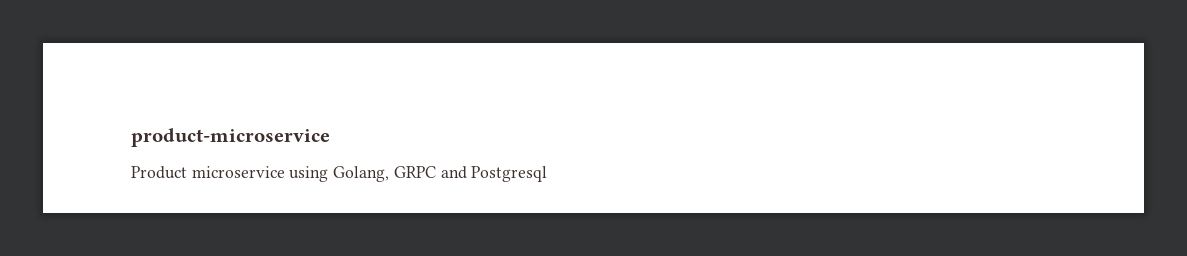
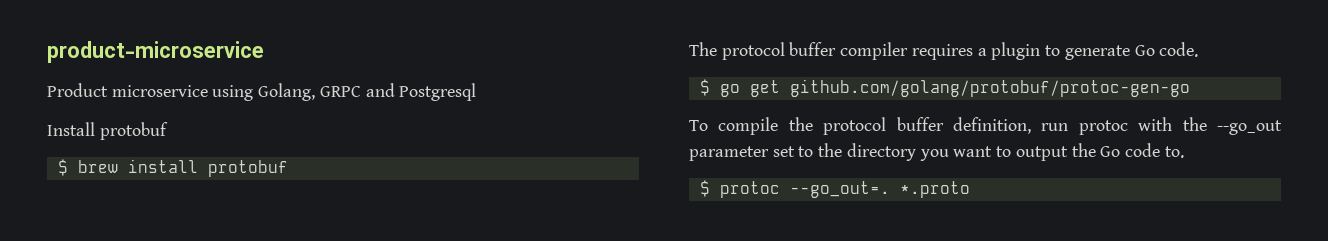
(548, 174) none -> [47,122,168,140] [57,159,288,177] [689,42,1199,60] [699,79,1190,97] [689,117,1282,135] [689,143,1184,161] [699,180,970,198] // Install protobuf // $ brew install protobuf // The protocol buffer compiler requires a plugin to generate Go code. // $ go get github.com/golang/protobuf/protoc-gen-go // To compile the protocol buffer definition, run protoc with the --go_out parameter set to the directory you want to output the Go code to. // $ protoc --go_out=. *.proto

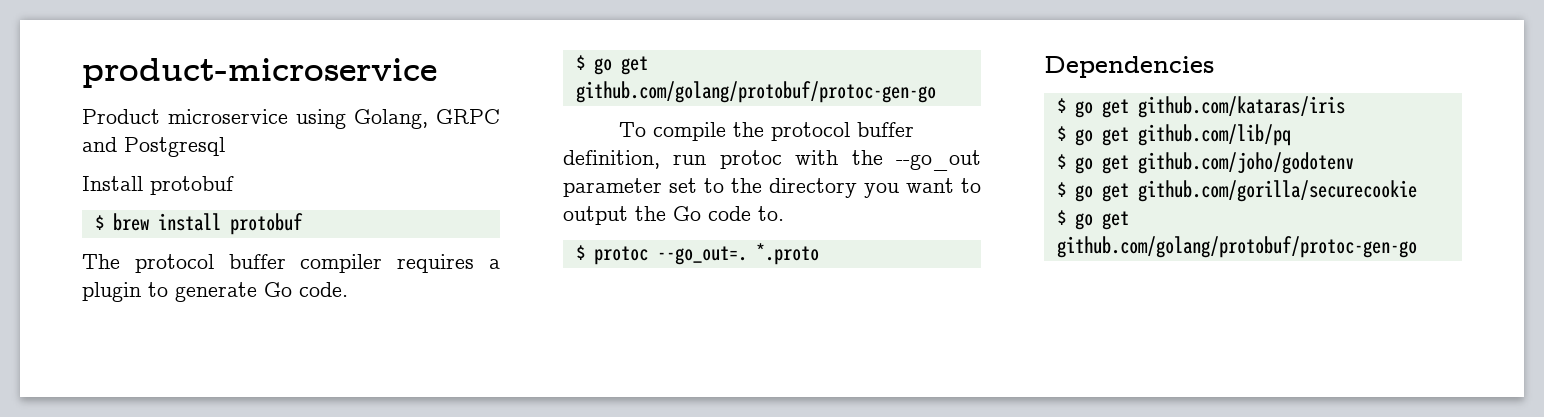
(970, 189) none -> [1044,56,1214,78] [1056,96,1345,118] [1056,124,1291,146] [1056,152,1354,174] [1056,180,1417,202] [1056,210,1129,230] [1056,236,1417,258] // Dependencies // $ go get github.com/kataras/iris // $ go get github.com/lib/pq // $ go get github.com/joho/godotenv // $ go get github.com/gorilla/securecookie // $ go get github.com/golang/protobuf/protoc-gen-go

